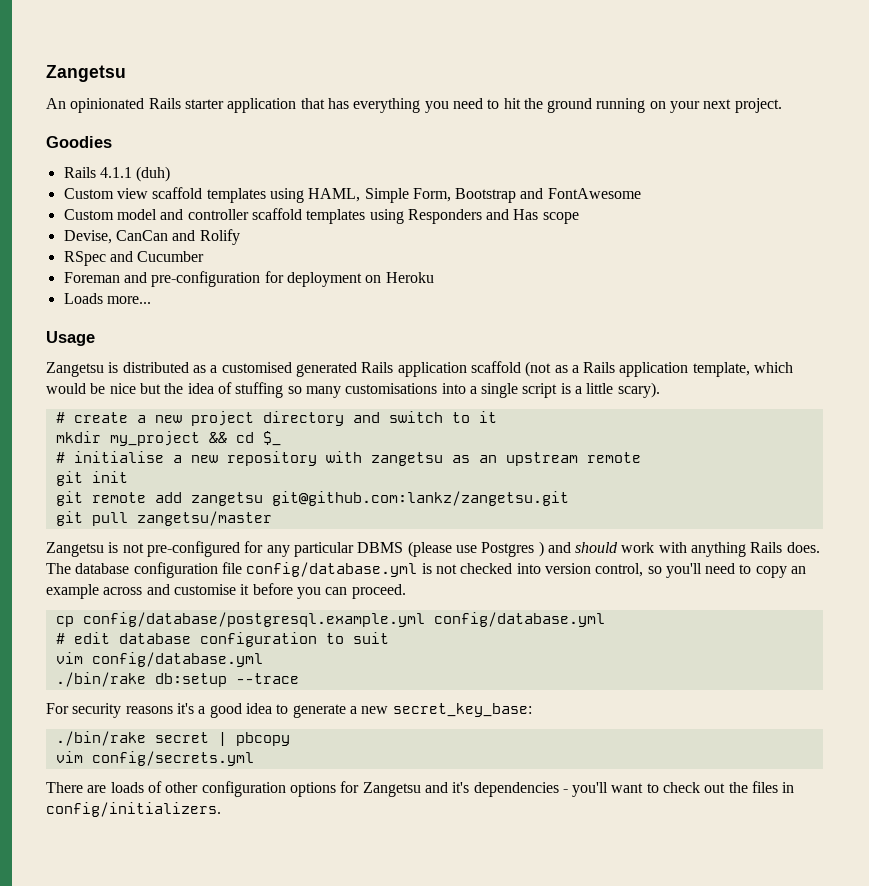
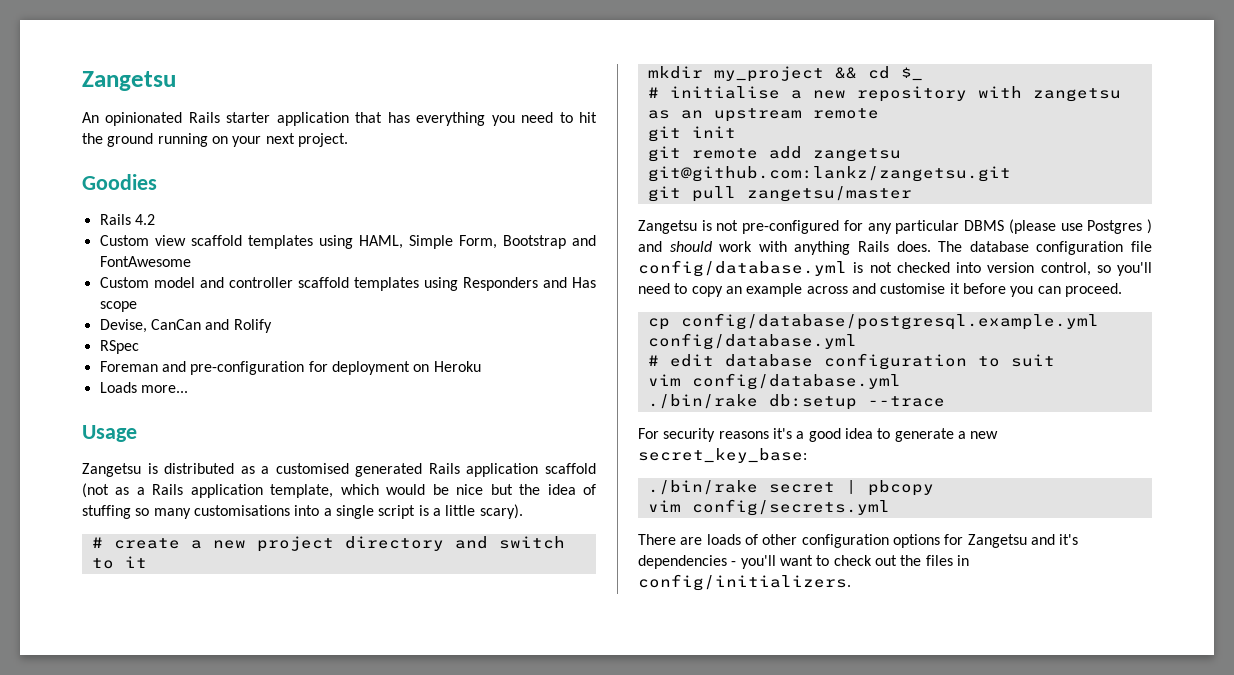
[99,166,171,182] 4.1.1 (duh) -> [134,214,155,225] 4.2
[109,251,205,262] and Cucumber -> (139, 347) none

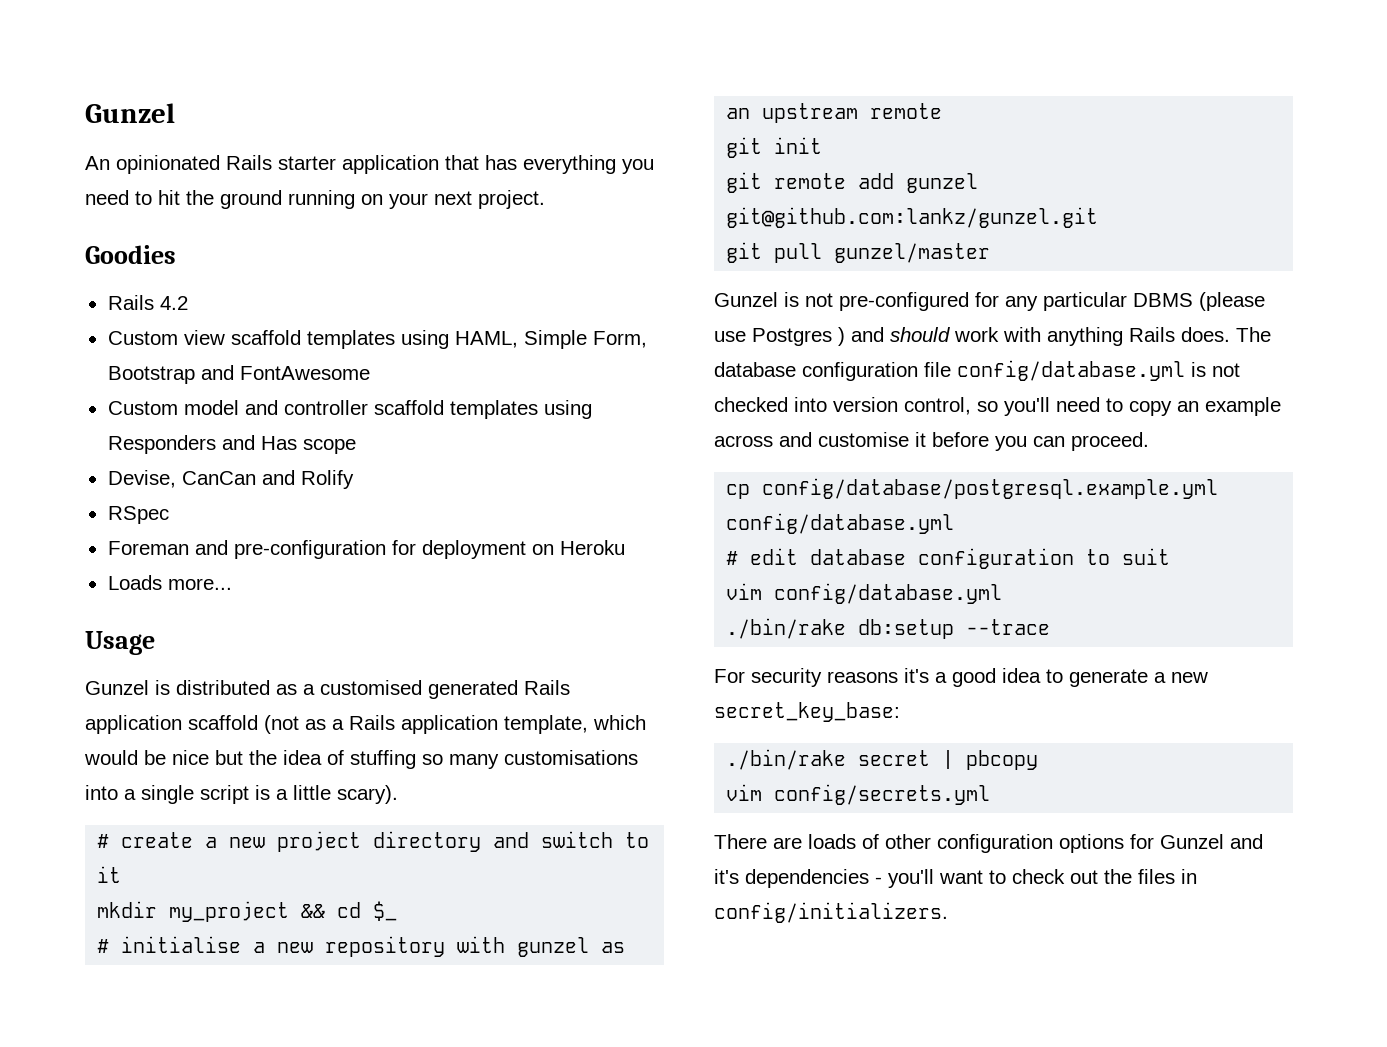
[82,71,176,91] Zangetsu -> [85,103,175,123] Gunzel
[82,463,141,477] Zangetsu -> [85,680,149,695] Gunzel
[1032,88,1121,102] zangetsu -> [517,937,590,957] gunzel
[812,148,901,162] [647,166,1011,182] zangetsu git@github.com:lankz/zangetsu.git -> [906,173,979,193] [726,207,1099,228] gunzel git@github.com:lankz/gunzel.git
[746,186,912,202] [638,220,697,234] zangetsu/master // Zangetsu -> [834,243,991,263] [714,292,778,307] gunzel/master // Gunzel
[967,534,1027,548] Zangetsu -> [1160,834,1224,849] Gunzel

